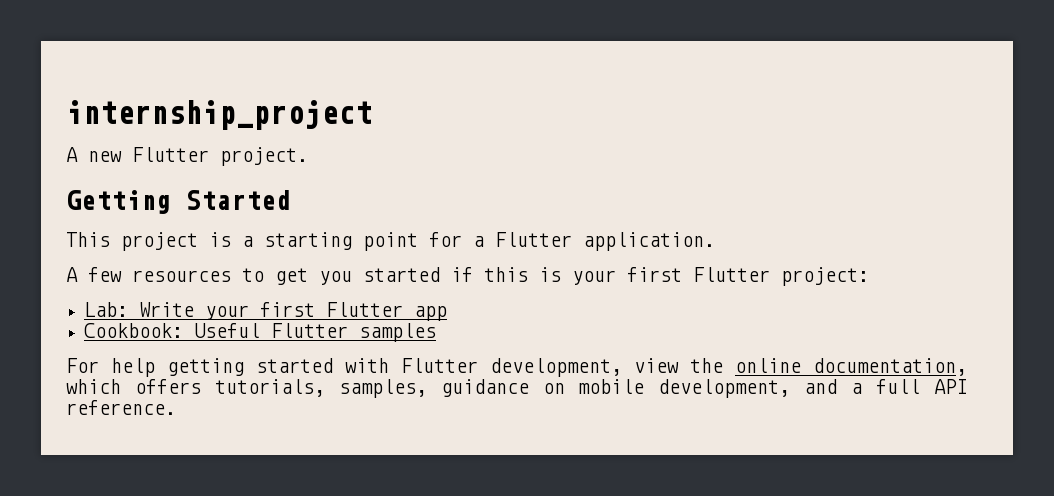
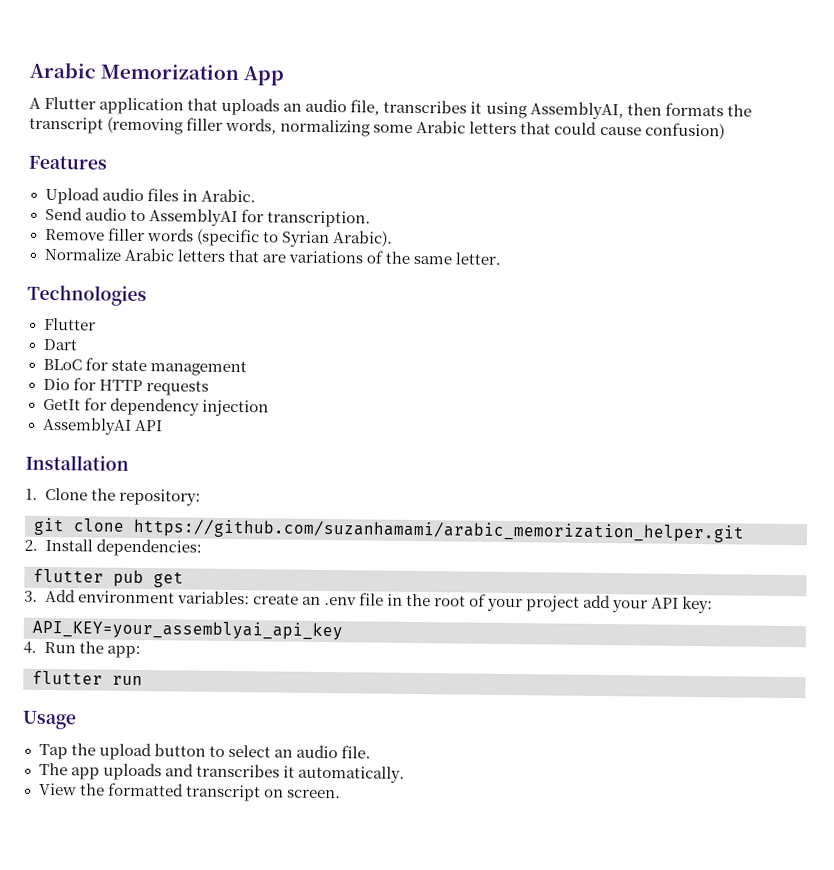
[66,100,372,130] [66,147,308,166] [66,190,291,214] [66,232,715,251] [66,267,869,286] [84,302,448,321] [84,323,437,342] [66,358,967,377] [66,379,967,398] [66,400,176,415] internship_project // A new Flutter project. // Getting Started // This project is a starting point for a Flutter application. // A few resources to get you started if this is your first Flutter project: // Lab: Write your first Flutter app // Cookbook: Useful Flutter samples // For help getting started with Flutter development, view the online documentation, which offers tutorials, samples, guidance on mobile development, and a full API reference. -> [29,61,285,86] [29,96,752,120] [29,116,725,140] [28,155,107,170] [44,186,256,205] [44,206,371,228] [44,227,393,248] [43,247,501,265] [27,284,147,307] [43,317,96,331] [42,338,78,351] [42,357,247,377] [42,377,209,396] [42,397,269,417] [41,416,163,435] [25,454,129,471] [25,487,201,506] [33,517,745,543] [24,538,202,557] [33,568,184,588] [24,588,714,614] [32,619,343,641] [23,641,141,659] [32,670,143,686] [22,710,76,730] [38,742,371,761] [38,762,405,783] [38,782,341,802] Arabic Memorization App // A Flutter application that uploads an audio file, transcribes it using AssemblyAI, then formats the transcript (removing filler words, normalizing some Arabic letters that could cause confusion) // Features // Upload audio files in Arabic. // Send audio to AssemblyAI for transcription. // Remove filler words (specific to Syrian Arabic). // Normalize Arabic letters that are variations of the same letter. // Technologies // Flutter // Dart // BLoC for state management // Dio for HTTP requests // GetIt for dependency injection // AssemblyAI API // Installation // 1. Clone the repository: // git clone https://github.com/suzanhamami/arabic_memorization_helper.git // 2. Install dependencies: // flutter pub get // 3. Add environment variables: create an .env file in the root of your project add your API key: // API_KEY=your_assemblyai_api_key // 4. Run the app: // flutter run // Usage // Tap the upload button to select an audio file. // The app uploads and transcribes it automatically. // View the formatted transcript on screen.

